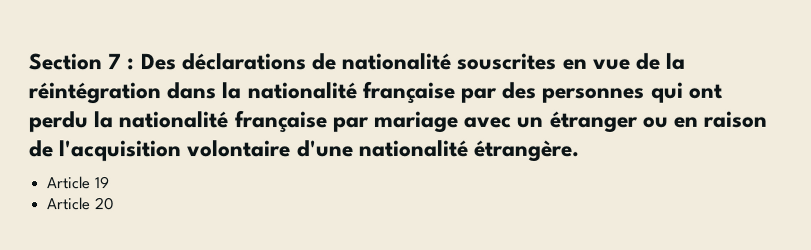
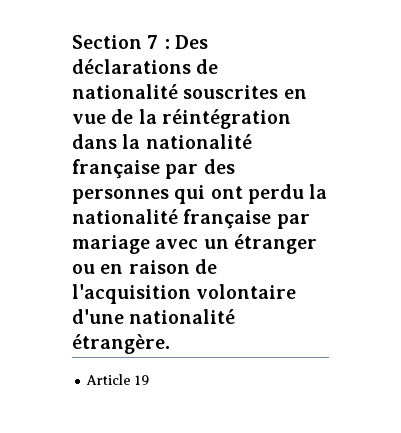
[47,197,115,211] // Article 20 -> (150, 380) none

